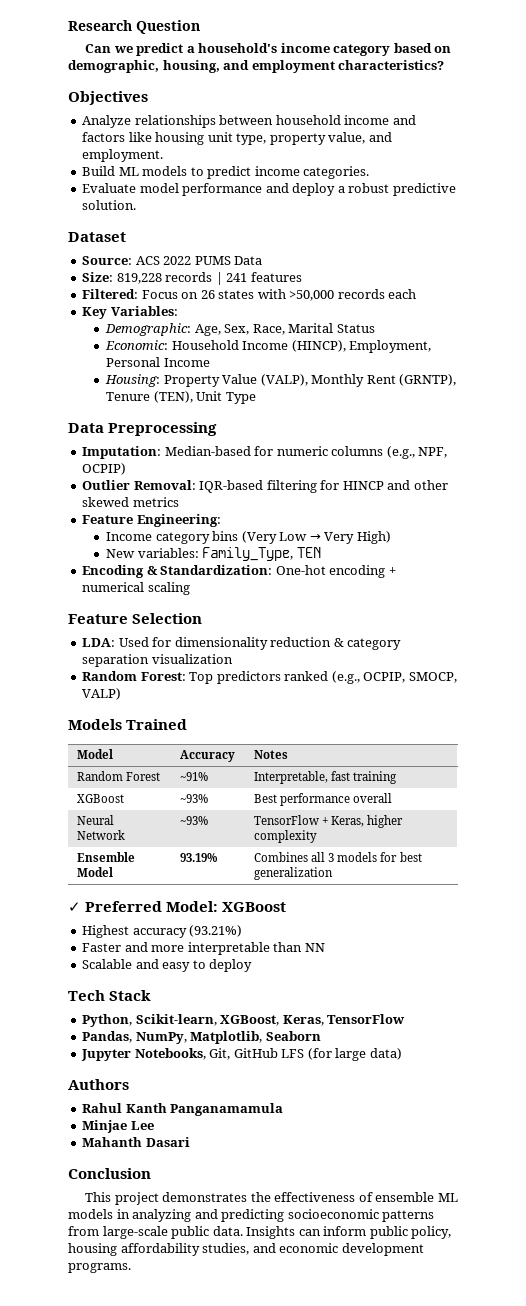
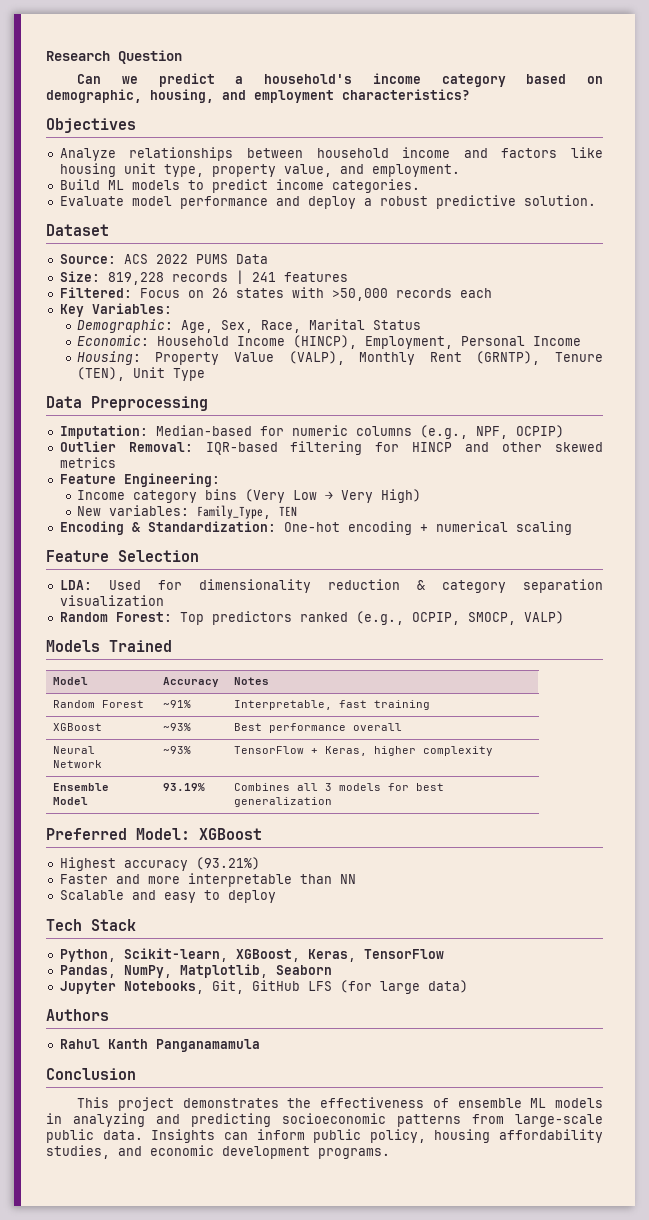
[68,902,81,912] ✓ -> (333, 802) none
[82,1120,154,1133] [82,1137,190,1147] // Minjae Lee // Mahanth Dasari -> (260, 1045) none

